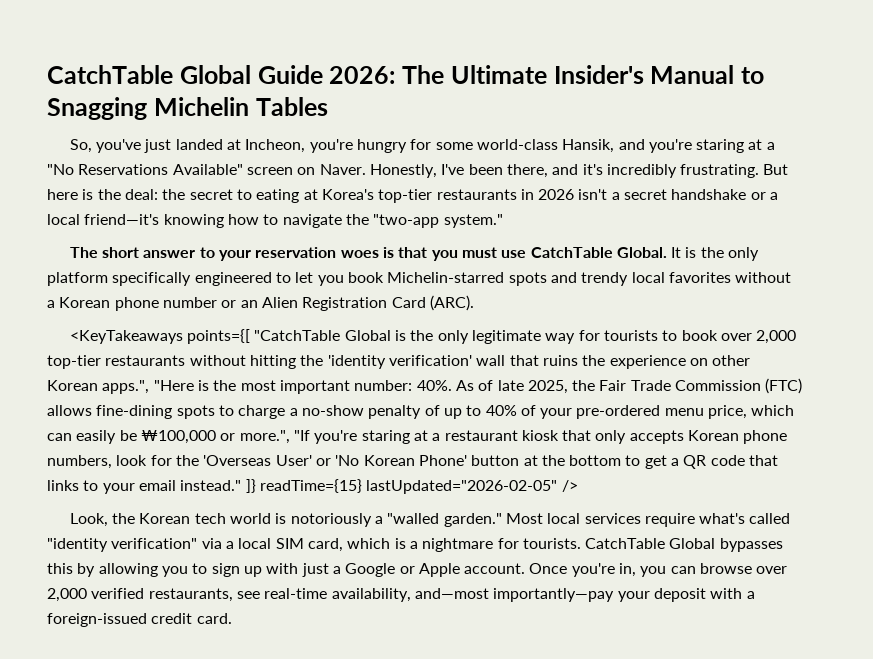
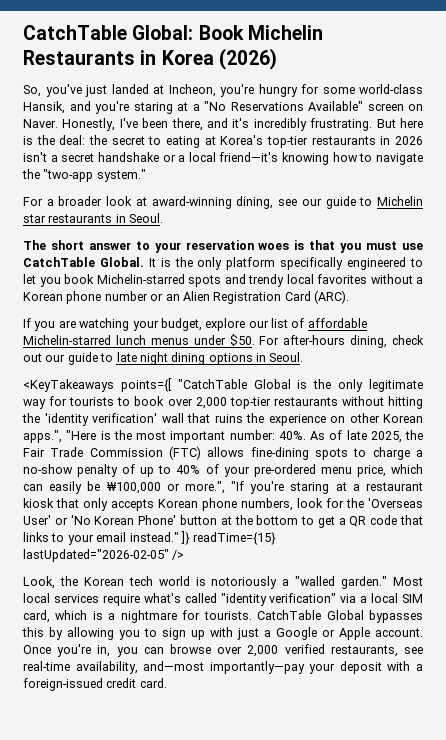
[47,65,764,84] [47,97,328,120] CatchTable Global Guide 2026: The Ultimate Insider's Manual to Snagging Michelin Tables -> [23,25,323,40] [23,48,277,70] CatchTable Global: Book Michelin Restaurants in Korea (2026)
(503, 221) none -> [23,196,424,209] [23,213,164,223] // For a broader look at award-winning dining, see our guide to Michelin star restaurants in Seoul.
(474, 303) none -> [23,318,367,331] [23,334,424,348] [23,352,304,365] // If you are watching your budget, explore our list of affordable Michelin-starred lunch menus under $50. For after-hours dining, check out our guide to late night dining options in Seoul.

